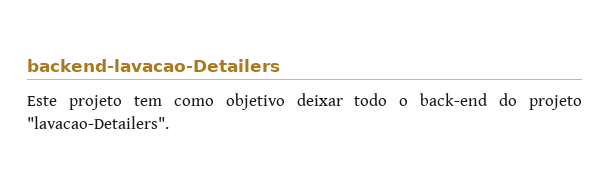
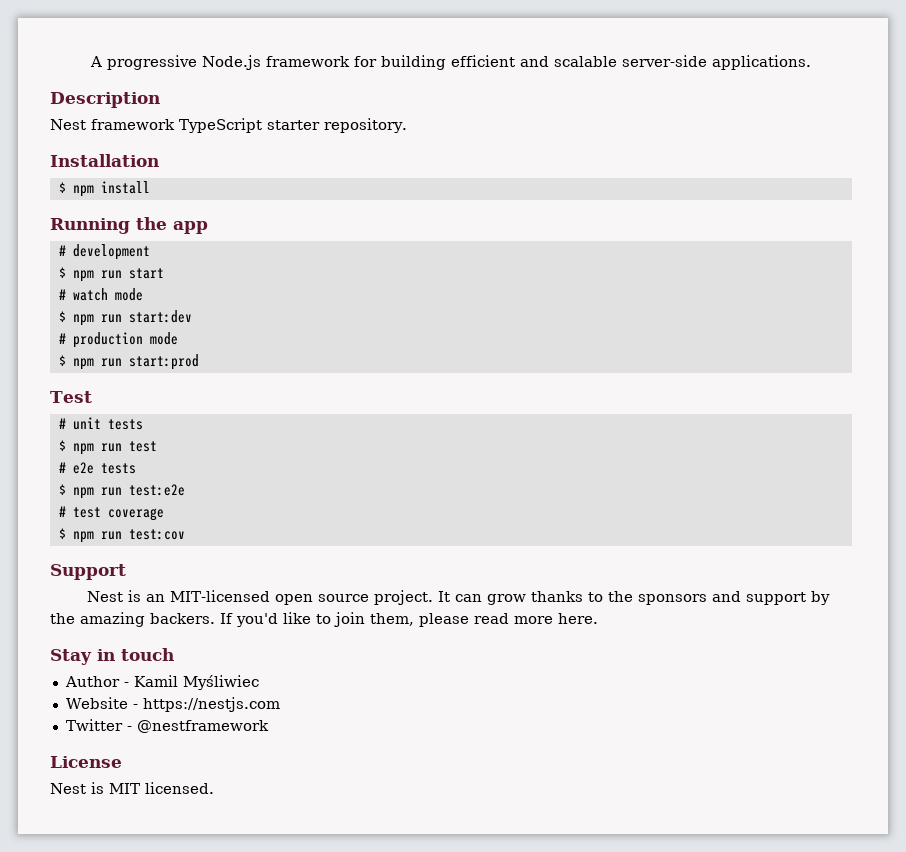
[27,59,280,72] [27,93,582,110] [27,116,169,129] backend-lavacao-Detailers // Este projeto tem como objetivo deixar todo o back-end do projeto "lavacao-Detailers". -> [90,55,811,70] [50,92,160,108] [50,118,407,133] [50,154,159,167] [58,181,150,197] [50,217,208,234] [58,244,150,260] [58,267,164,282] [58,288,143,301] [58,310,192,326] [58,332,178,348] [58,354,199,370] [50,391,92,403] [58,417,143,430] [58,440,157,455] [58,462,136,474] [58,484,185,499] [58,506,164,521] [58,528,185,543] [50,564,126,580] [87,590,830,605] [50,612,598,627] [50,648,174,665] [64,675,259,690] [65,697,280,712] [65,719,269,733] [50,756,122,768] [50,782,214,794] A progressive Node.js framework for building efficient and scalable server-side applications. // Description // Nest framework TypeScript starter repository. // Installation // $ npm install // Running the app // # development // $ npm run start // # watch mode // $ npm run start:dev // # production mode // $ npm run start:prod // Test // # unit tests // $ npm run test // # e2e tests // $ npm run test:e2e // # test coverage // $ npm run test:cov // Support // Nest is an MIT-licensed open source project. It can grow thanks to the sponsors and support by the amazing backers. If you'd like to join them, please read more here. // Stay in touch // Author - Kamil Myśliwiec // Website - https://nestjs.com // Twitter - @nestframework // License // Nest is MIT licensed.

